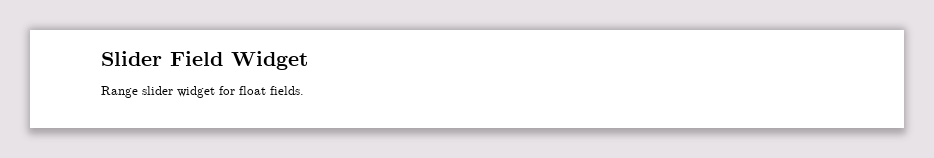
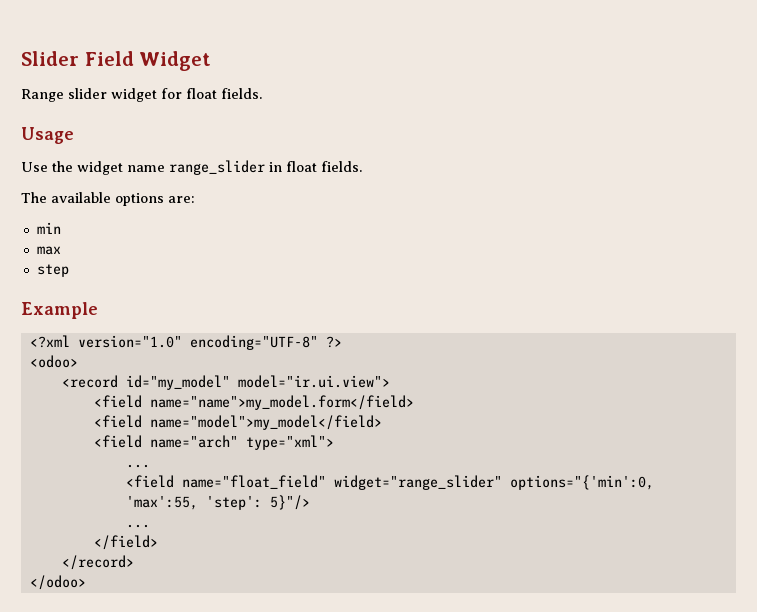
(304, 90) none -> [21,127,74,144] [21,160,362,175] [21,192,195,206] [36,222,61,234] [36,246,61,255] [36,264,69,277] [21,302,98,319] [29,335,342,350] [29,355,78,368] [61,375,390,390] [93,395,414,410] [93,415,382,430] [93,435,334,450] [125,464,150,468] [125,475,654,490] [125,495,310,510] [125,524,150,528] [93,535,158,550] [61,555,134,570] [29,575,86,590] // Usage // Use the widget name range_slider in float fields. // The available options are: // min // max // step // Example // <?xml version="1.0" encoding="UTF-8" ?> // <odoo> // <record id="my_model" model="ir.ui.view"> // <field name="name">my_model.form</field> // <field name="model">my_model</field> // <field name="arch" type="xml"> // ... // <field name="float_field" widget="range_slider" options="{'min':0, 'max':55, 'step': 5}"/> // ... // </field> // </record> // </odoo>

